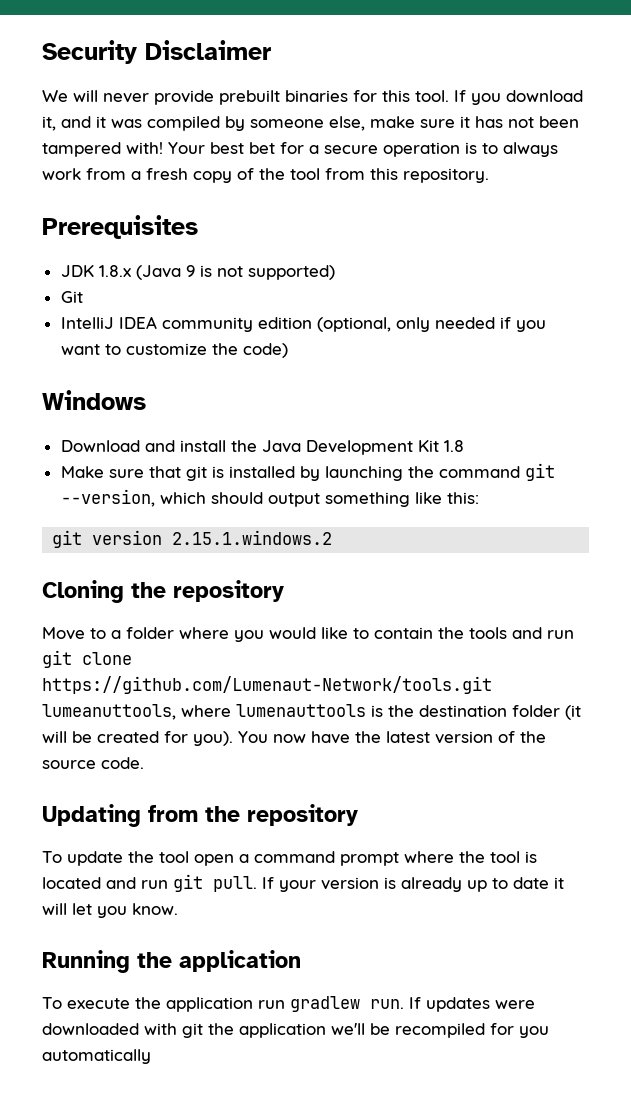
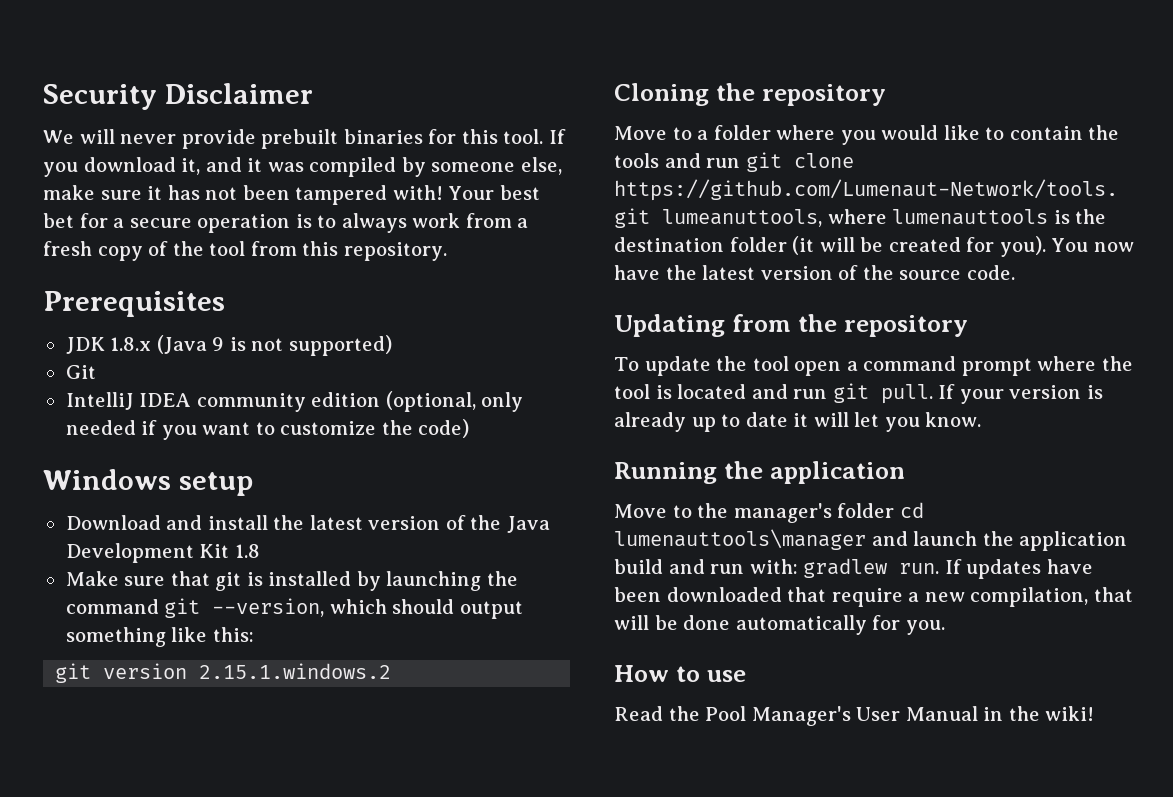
(146, 400) none -> [178,472,253,496] setup
(257, 446) none -> [309,515,502,530] latest version of the
[42,996,535,1012] [42,1023,549,1038] [42,1049,151,1064] To execute the application run gradlew run. If updates were downloaded with git the application we'll be recompiled for you automatically -> [614,502,924,523] [614,529,1128,551] [614,558,1093,579] [614,587,1133,607] [614,615,945,635] [614,665,746,682] [614,706,1095,726] Move to the manager's folder cd lumenauttools\manager and launch the application build and run with: gradlew run. If updates have been downloaded that require a new compilation, that will be done automatically for you. // How to use // Read the Pool Manager's User Manual in the wiki!

